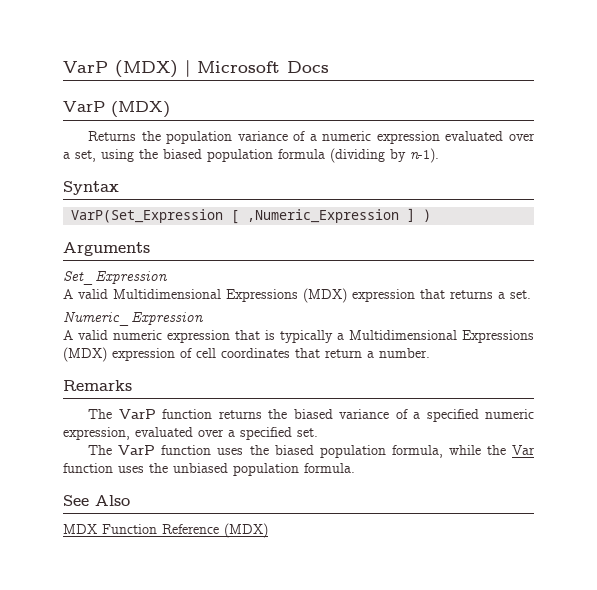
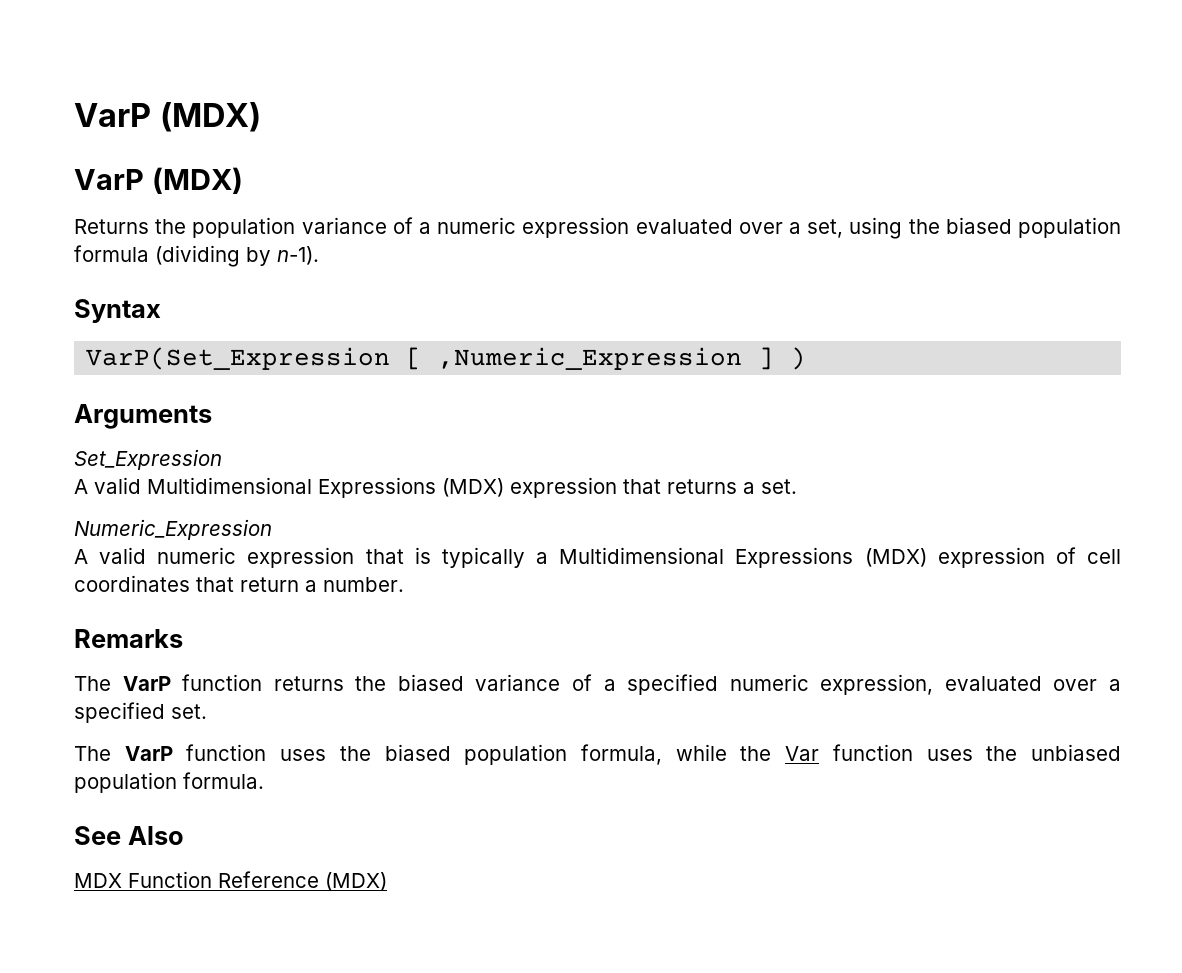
[63,60,329,78] VarP (MDX) | Microsoft Docs -> [74,102,261,132] VarP (MDX)

